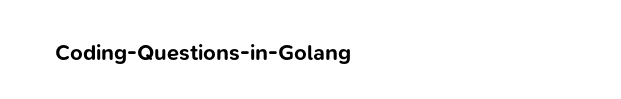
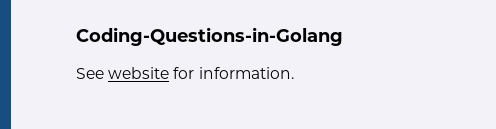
(351, 54) none -> [76,67,294,79] // See website for information.

